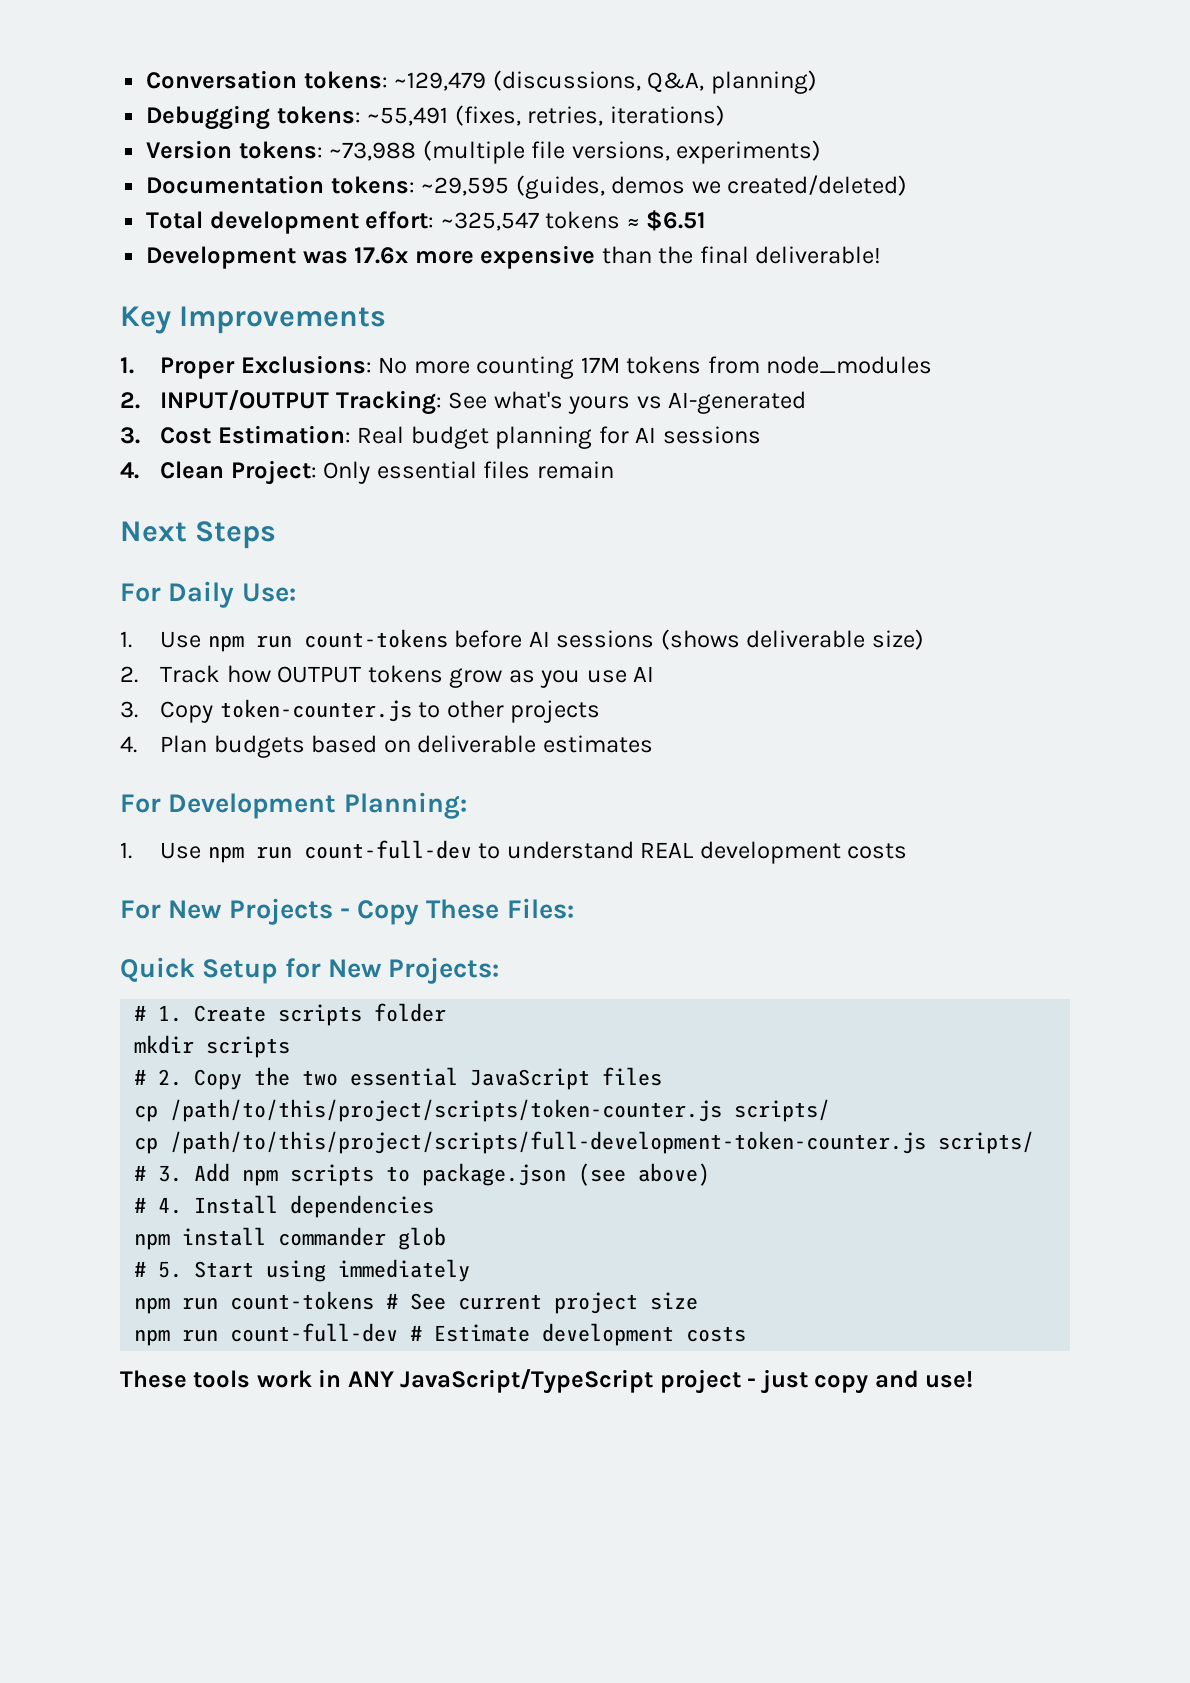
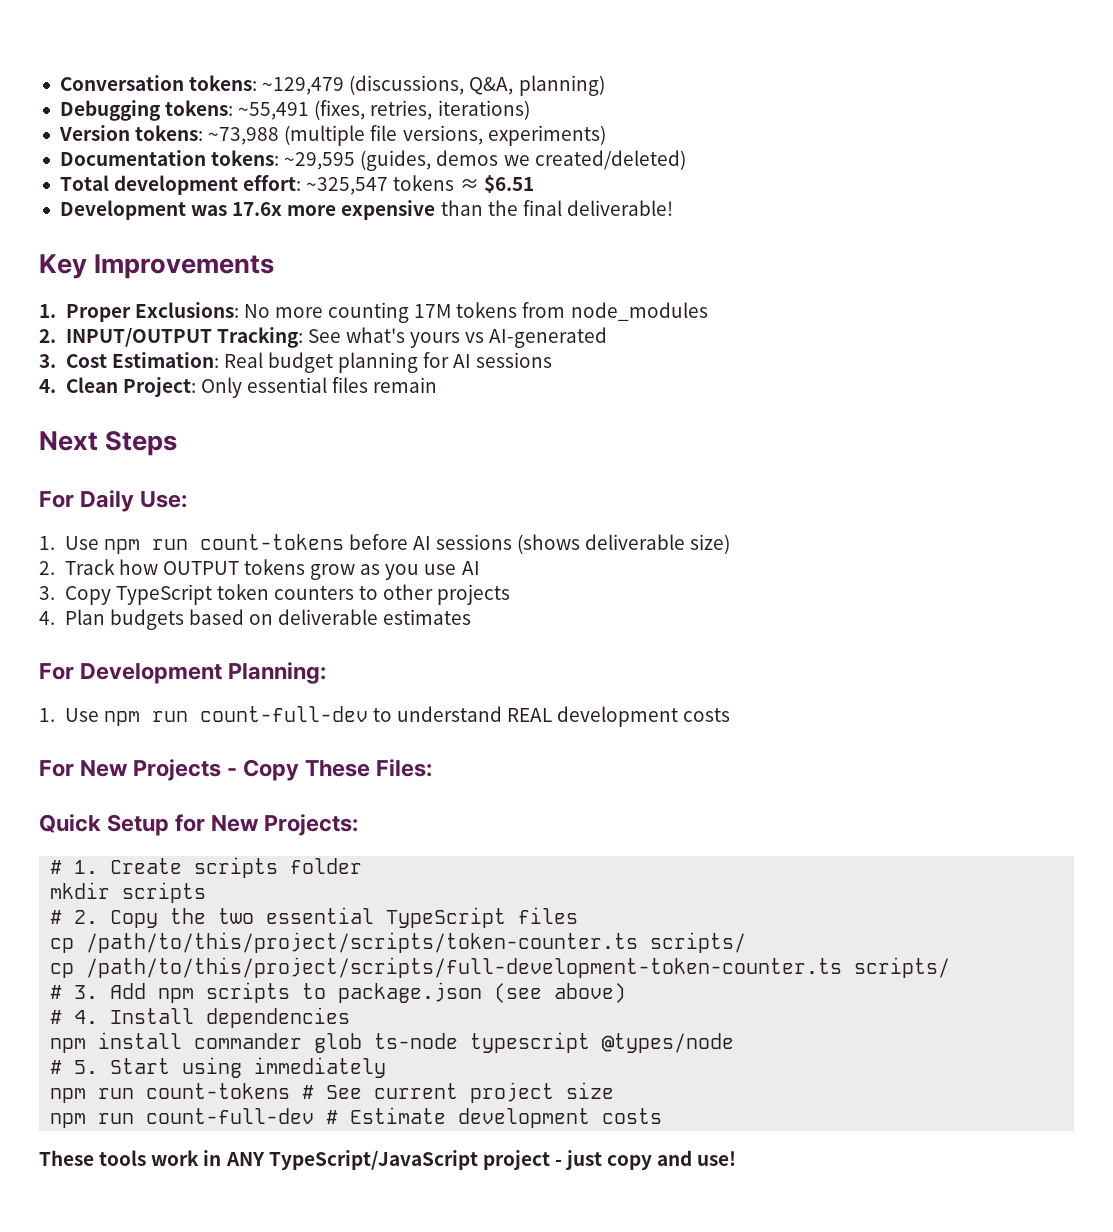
[219,699,412,722] token-counter.js -> [115,584,354,605] TypeScript token counters
[470,1068,591,1090] JavaScript -> [386,907,507,928] TypeScript
[170,1099,723,1122] /path/to/this/project/scripts/token-counter.js -> [86,932,639,953] /path/to/this/project/scripts/token-counter.ts
[170,1131,927,1154] /path/to/this/project/scripts/full-development-token-counter.js -> [86,957,843,978] /path/to/this/project/scripts/full-development-token-counter.ts
(447, 1238) none -> [374,1032,735,1053] ts-node typescript @types/node
[400,1369,654,1394] JavaScript/TypeScript -> [268,1150,478,1170] TypeScript/JavaScript

